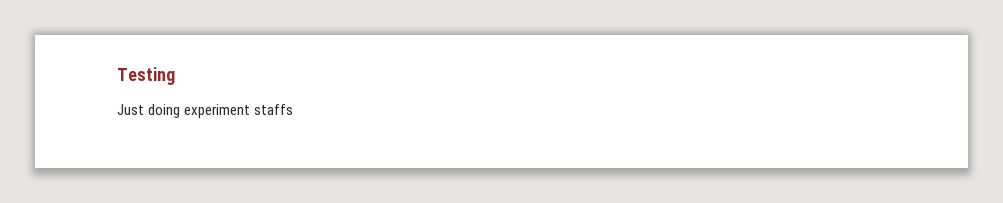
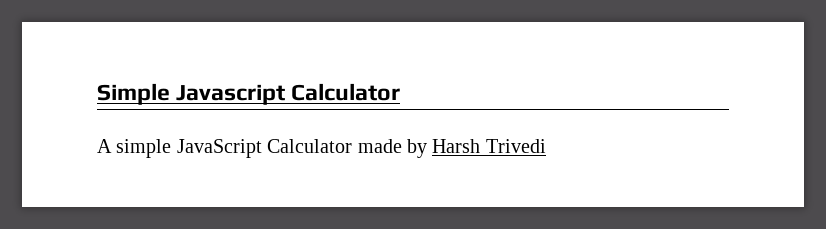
[117,67,175,85] [117,104,294,118] Testing // Just doing experiment staffs -> [97,83,401,105] [97,139,546,158] Simple Javascript Calculator // A simple JavaScript Calculator made by Harsh Trivedi

